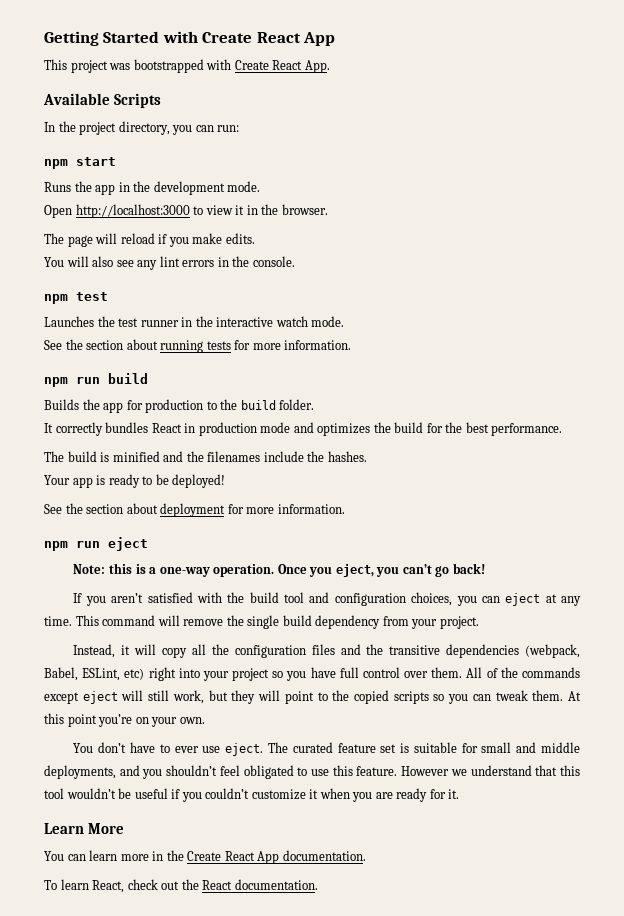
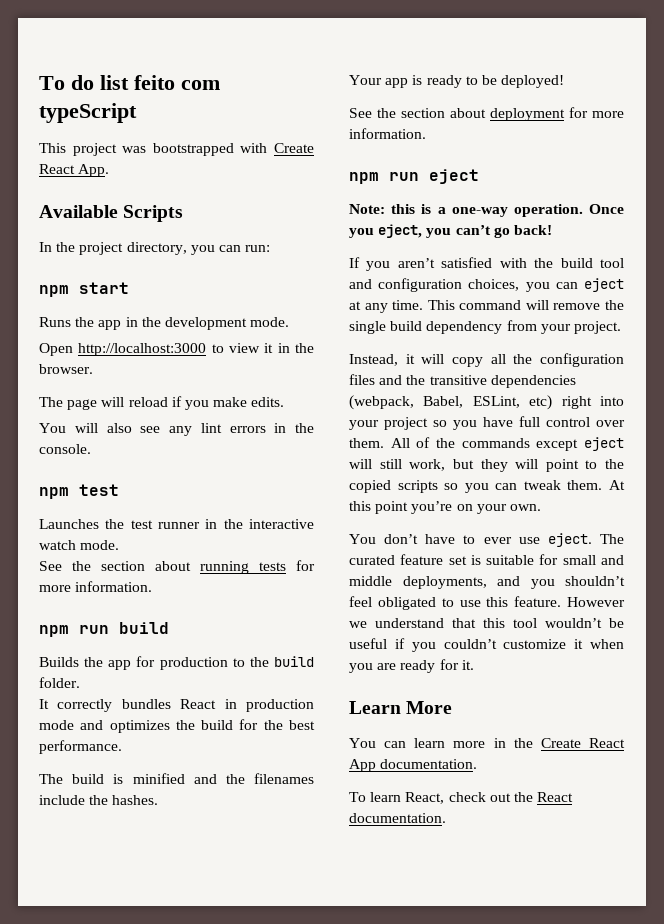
[44,31,336,46] Getting Started with Create React App -> [39,75,220,90] [39,103,137,123] To do list feito com typeScript

